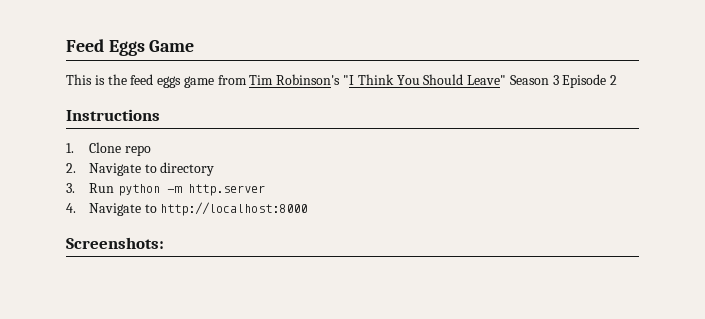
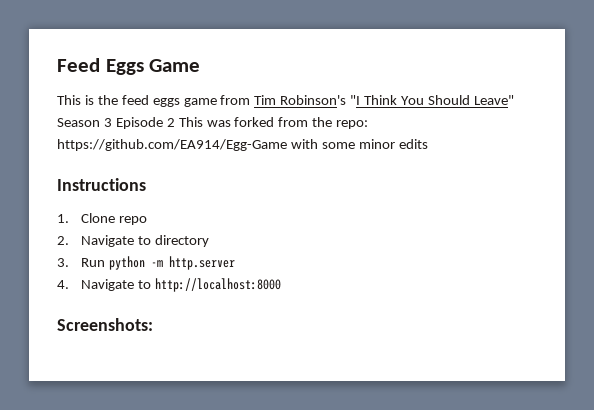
(618, 80) none -> [178,117,369,129] [57,139,428,151] This was forked from the repo: https://github.com/EA914/Egg-Game with some minor edits

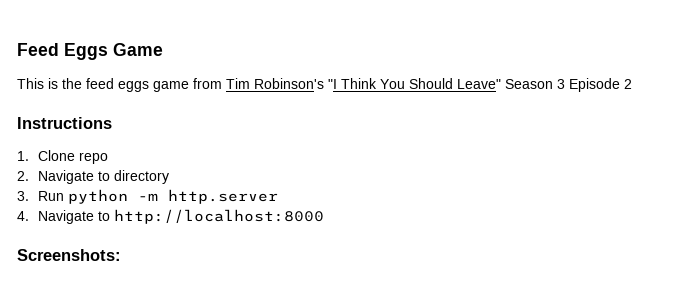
[178,117,369,129] [57,139,428,151] This was forked from the repo: https://github.com/EA914/Egg-Game with some minor edits -> (632, 84) none

